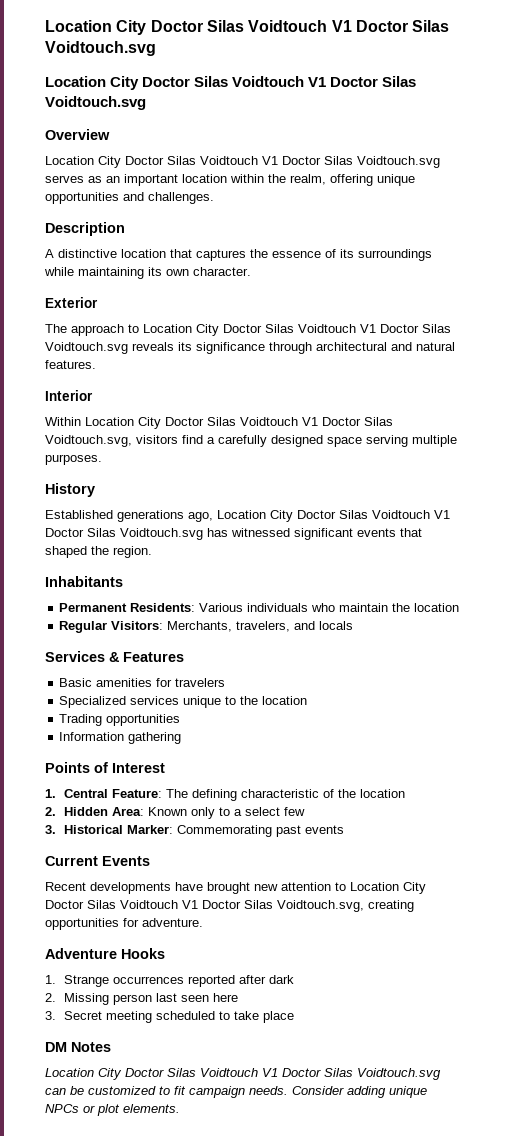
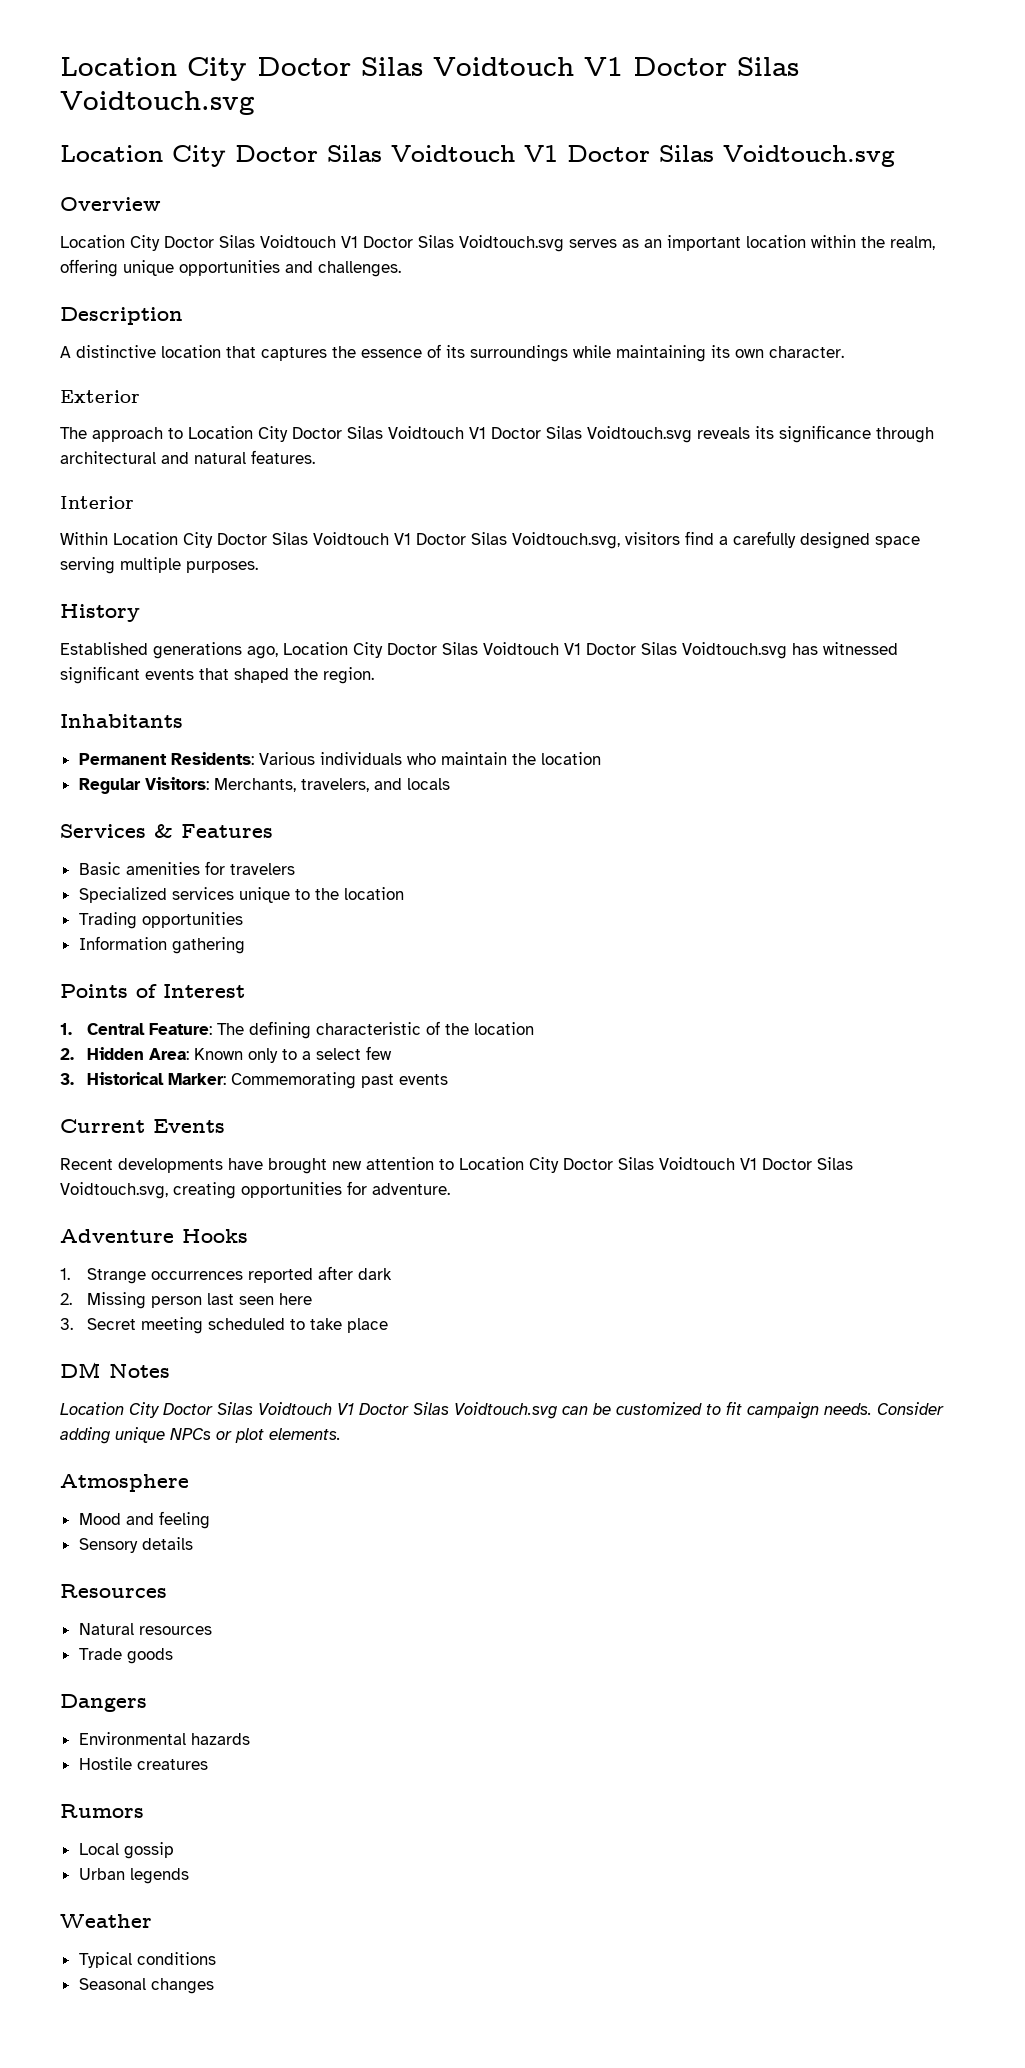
(180, 1108) none -> [60,1474,189,1492] [78,1511,210,1529] [78,1537,193,1553] [60,1584,167,1598] [78,1623,212,1635] [78,1648,173,1664] [60,1694,147,1712] [78,1732,250,1745] [78,1757,208,1770] [60,1804,144,1818] [78,1842,174,1859] [78,1868,189,1884] [60,1914,152,1928] [78,1952,216,1968] [78,1978,214,1994] // Atmosphere // Mood and feeling // Sensory details // Resources // Natural resources // Trade goods // Dangers // Environmental hazards // Hostile creatures // Rumors // Local gossip // Urban legends // Weather // Typical conditions // Seasonal changes

